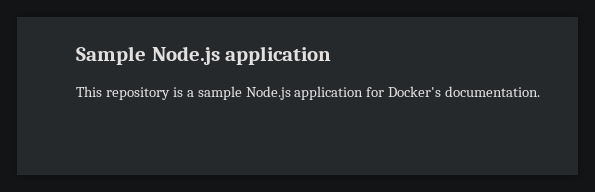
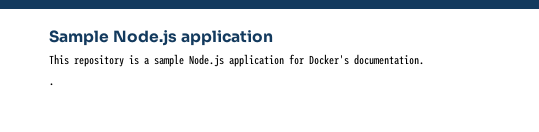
(541, 91) none -> [49,83,54,86] // .

